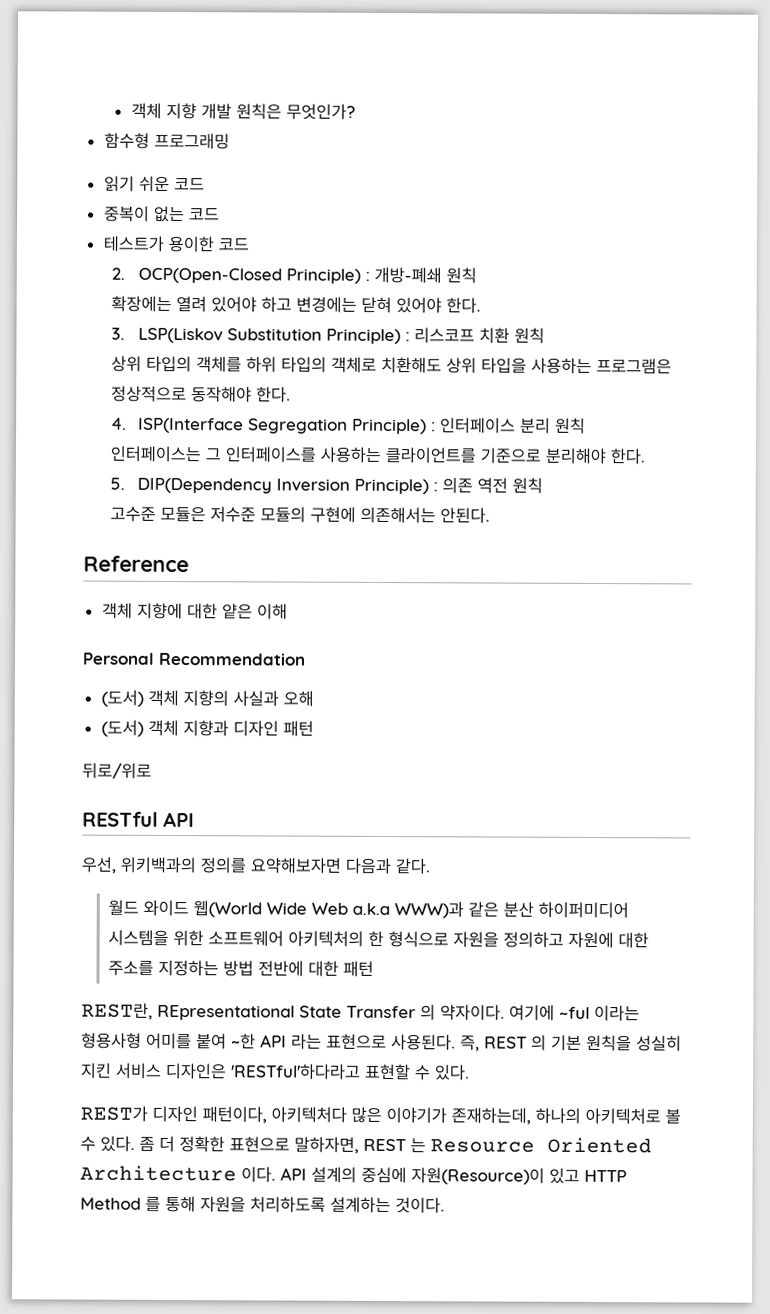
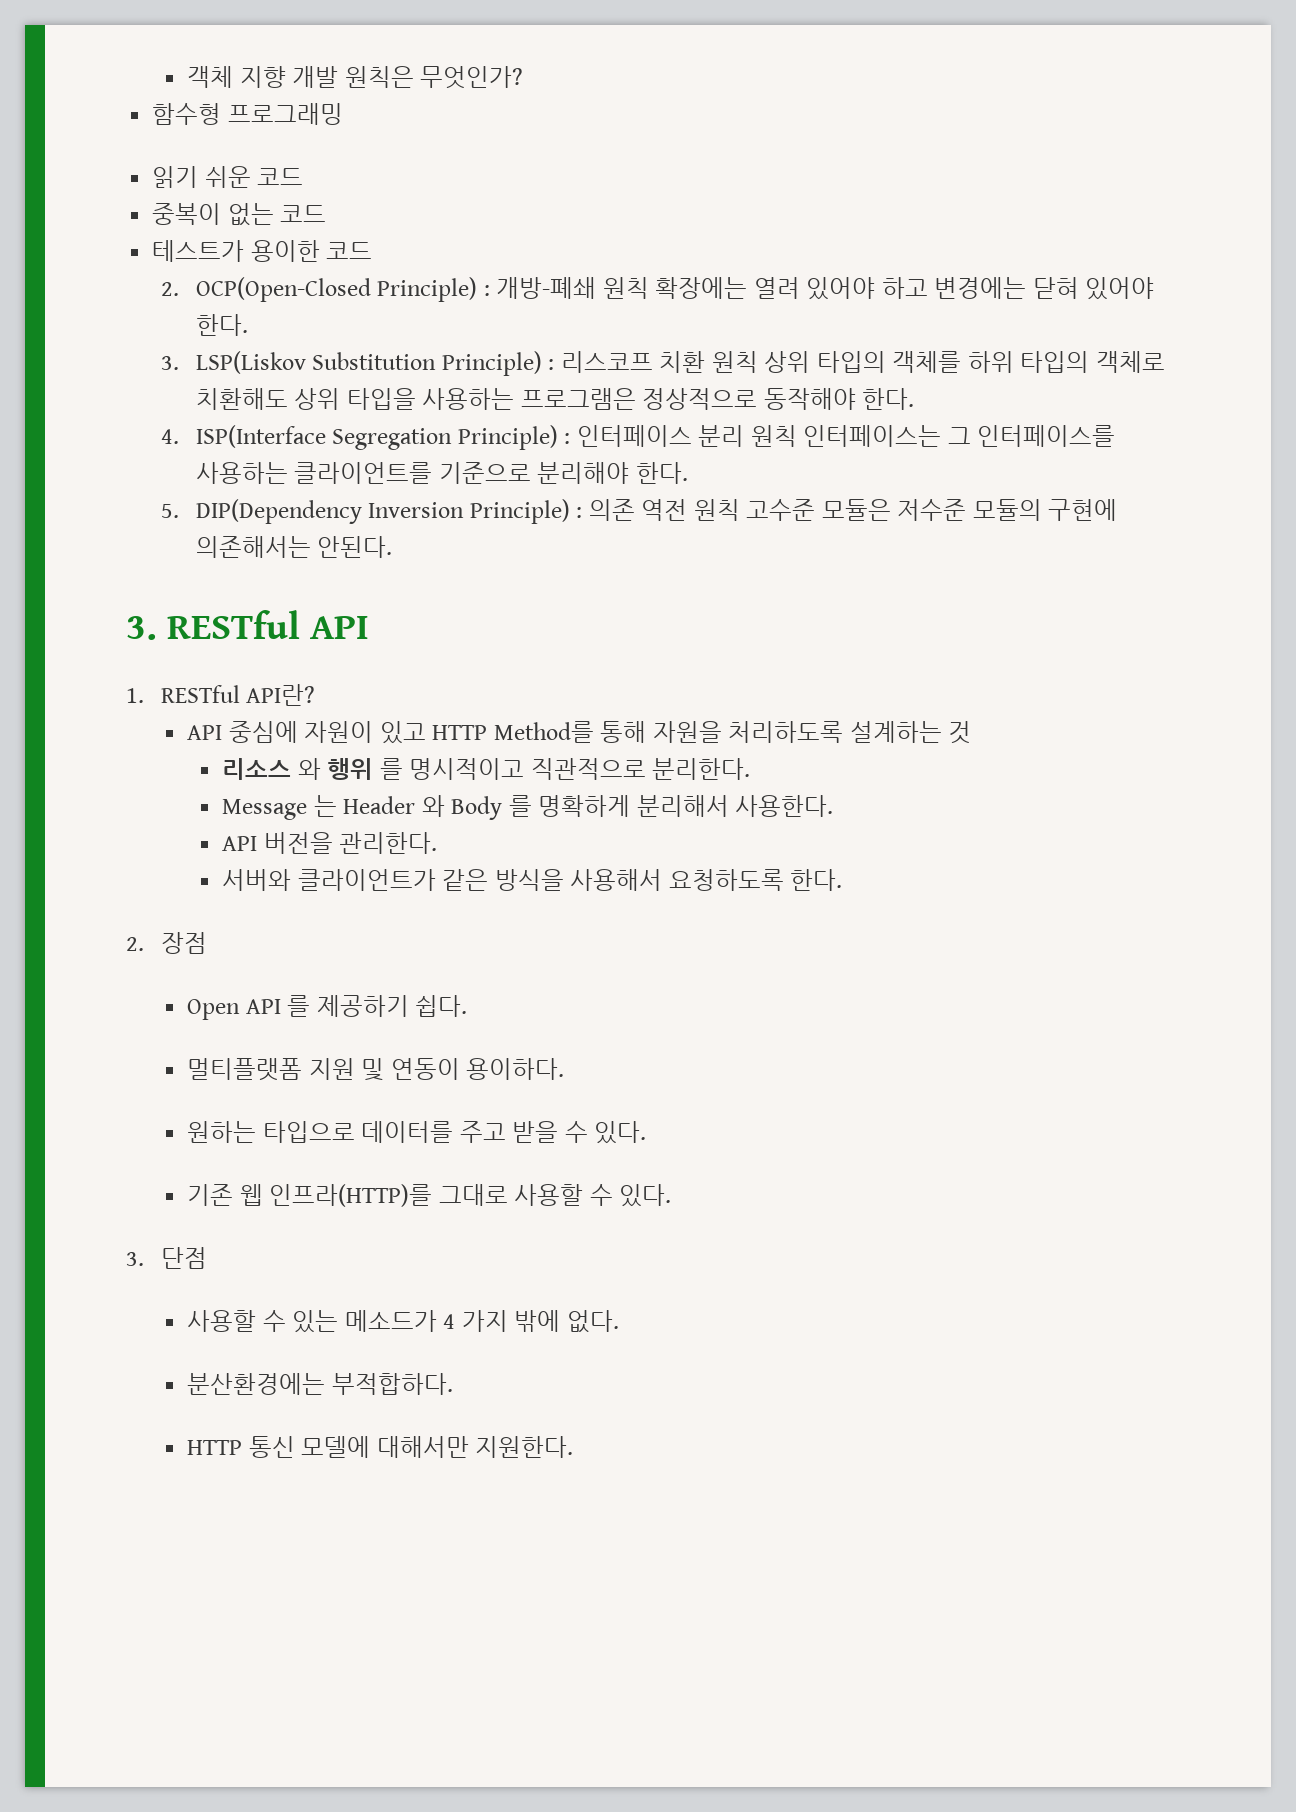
(477, 275) // -> (649, 288) none
(545, 335) // -> (758, 362) none
(586, 425) // -> (797, 436) none
(543, 485) // -> (740, 510) none
[83,555,189,573] [101,602,288,620] [82,652,306,666] [100,689,314,707] [100,719,314,737] [82,762,152,779] [82,811,195,828] [81,856,431,875] [107,899,629,919] [107,929,649,949] [107,959,374,977] [81,1002,640,1022] [81,1032,682,1052] [81,1062,470,1081] [80,1105,681,1125] [80,1135,652,1154] [80,1165,627,1185] [80,1195,445,1214] Reference // 객체 지향에 대한 얕은 이해 // Personal Recommendation // (도서) 객체 지향의 사실과 오해 // (도서) 객체 지향과 디자인 패턴 // 뒤로/위로 // RESTful API // 우선, 위키백과의 정의를 요약해보자면 다음과 같다. // 월드 와이드 웹(World Wide Web a.k.a WWW)과 같은 분산 하이퍼미디어 시스템을 위한 소프트웨어 아키텍처의 한 형식으로 자원을 정의하고 자원에 대한 주소를 지정하는 방법 전반에 대한 패턴 // REST란, REpresentational State Transfer 의 약자이다. 여기에 ~ful 이라는 형용사형 어미를 붙여 ~한 API 라는 표현으로 사용된다. 즉, REST 의 기본 원칙을 성실히 지킨 서비스 디자인은 'RESTful'하다라고 표현할 수 있다. // REST가 디자인 패턴이다, 아키텍처다 많은 이야기가 존재하는데, 하나의 아키텍처로 볼 수 있다. 좀 더 정확한 표현으로 말하자면, REST 는 Resource Oriented Architecture 이다. API 설계의 중심에 자원(Resource)이 있고 HTTP Method 를 통해 자원을 처리하도록 설계하는 것이다. -> [126,610,370,640] [126,684,316,706] [187,721,972,744] [222,758,751,780] [222,795,834,820] [222,832,438,854] [222,869,843,891] [126,932,207,954] [187,995,468,1020] [187,1058,565,1081] [187,1121,647,1144] [187,1184,672,1207] [126,1247,207,1269] [187,1310,619,1333] [187,1373,453,1395] [187,1436,574,1458] 3. RESTful API // 1. RESTful API란? // API 중심에 자원이 있고 HTTP Method를 통해 자원을 처리하도록 설계하는 것 // 리소스 와 행위 를 명시적이고 직관적으로 분리한다. // Message 는 Header 와 Body 를 명확하게 분리해서 사용한다. // API 버전을 관리한다. // 서버와 클라이언트가 같은 방식을 사용해서 요청하도록 한다. // 2. 장점 // Open API 를 제공하기 쉽다. // 멀티플랫폼 지원 및 연동이 용이하다. // 원하는 타입으로 데이터를 주고 받을 수 있다. // 기존 웹 인프라(HTTP)를 그대로 사용할 수 있다. // 3. 단점 // 사용할 수 있는 메소드가 4 가지 밖에 없다. // 분산환경에는 부적합하다. // HTTP 통신 모델에 대해서만 지원한다.

